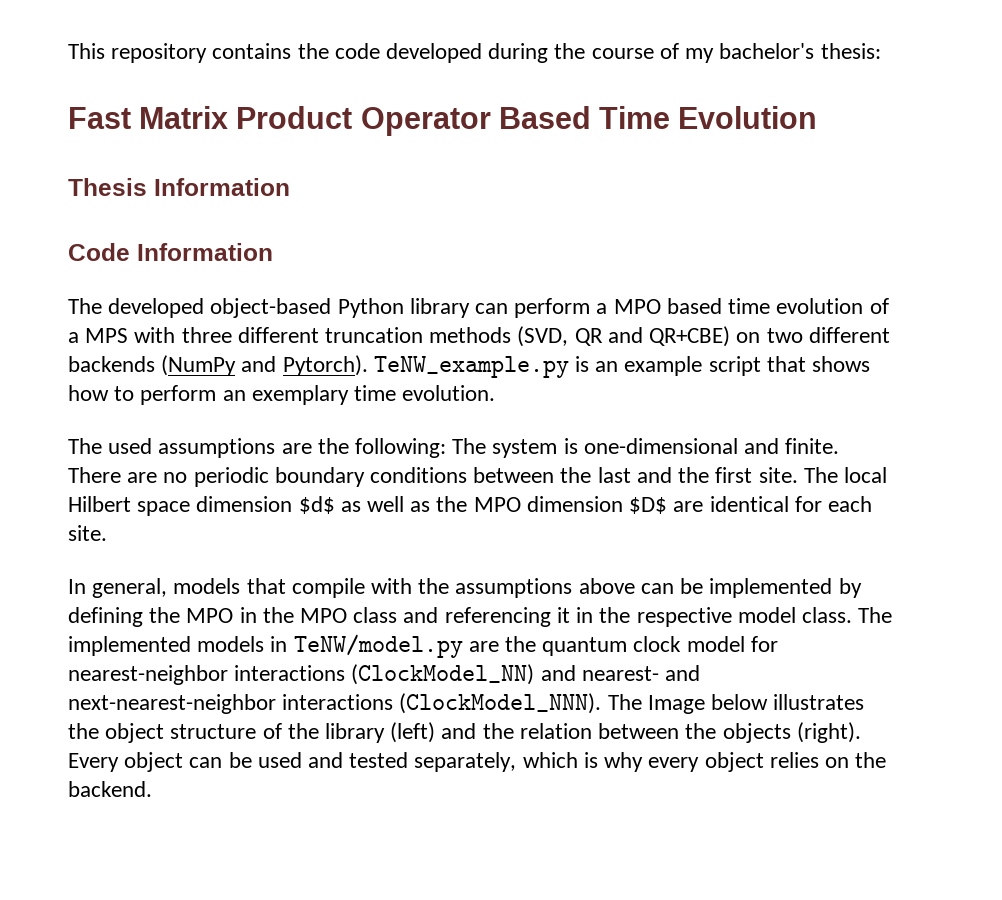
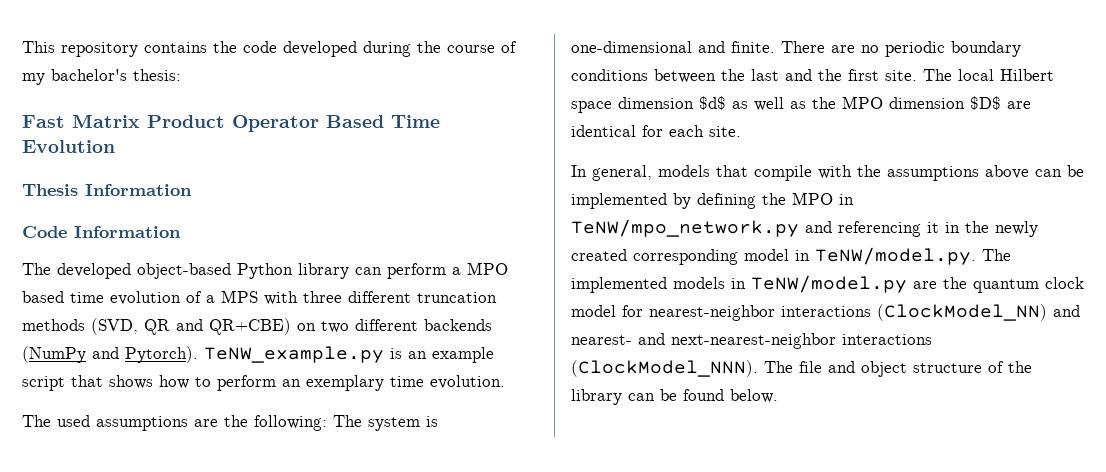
[262,607,398,623] the MPO class -> [571,219,799,237] TeNW/mpo_network.py
[636,607,852,627] respective model class. -> [995,221,1038,237] [571,247,976,265] newly created corresponding model in TeNW/model.py.
[647,694,865,714] [68,723,99,739] Image below illustrates the -> [799,361,855,373] file and
[390,722,861,743] [68,752,887,772] [68,781,152,797] (left) and the relation between the objects (right). Every object can be used and tested separately, which is why every object relies on the backend. -> [628,389,778,403] can be found below.

